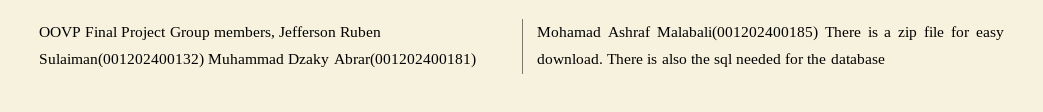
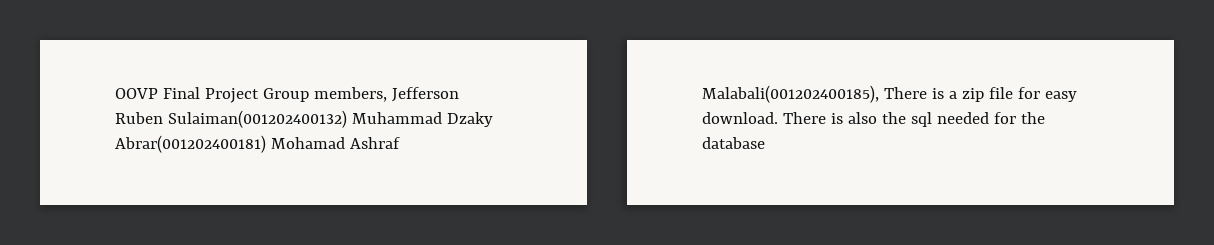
[656,26,818,41] Malabali(001202400185) -> [702,85,879,103] Malabali(001202400185),

